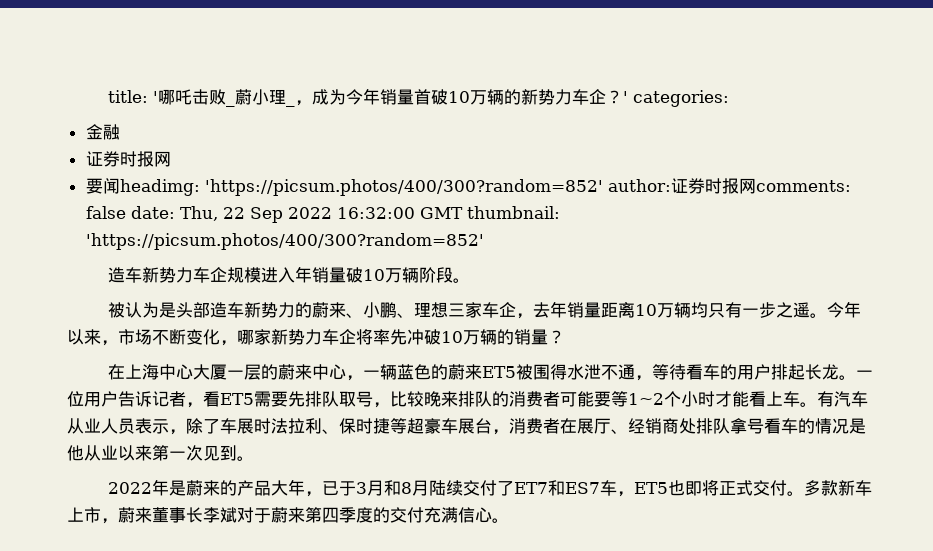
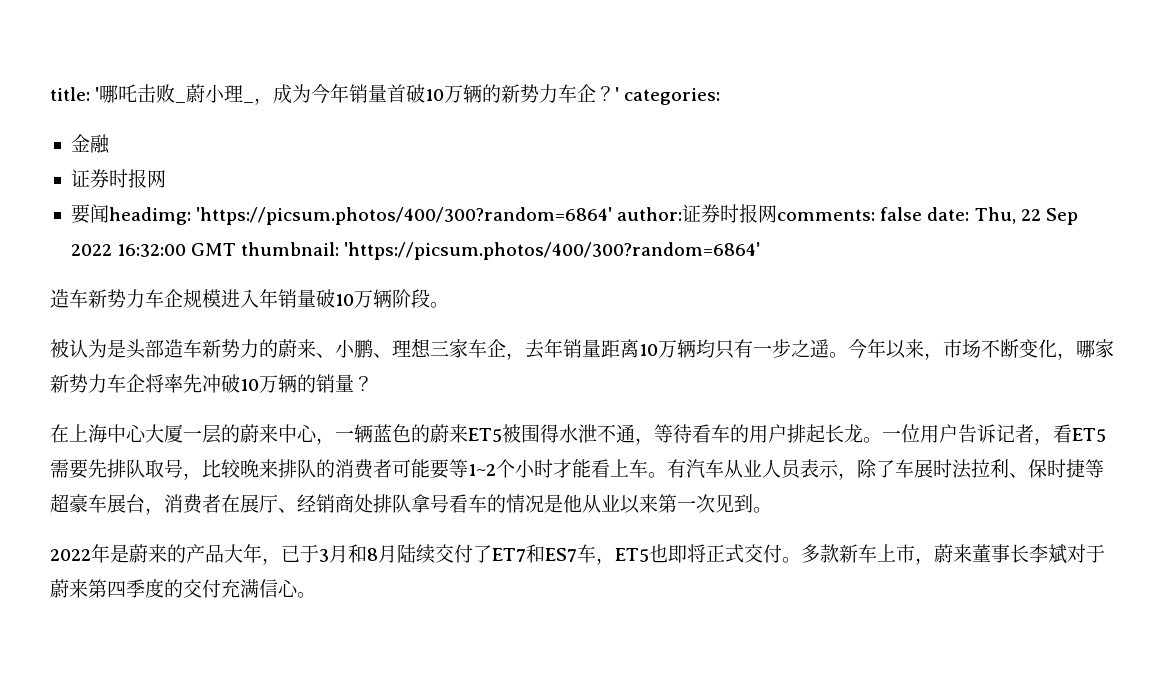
[204,179,603,196] 'https://picsum.photos/400/300?random=852' -> [196,207,613,225] 'https://picsum.photos/400/300?random=6864'
[85,233,484,250] 'https://picsum.photos/400/300?random=852' -> [344,242,761,260] 'https://picsum.photos/400/300?random=6864'

